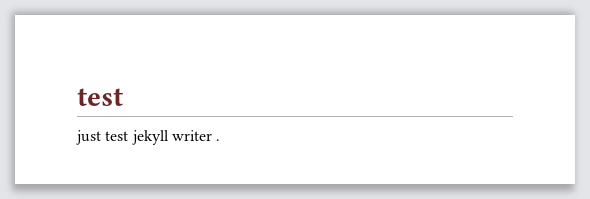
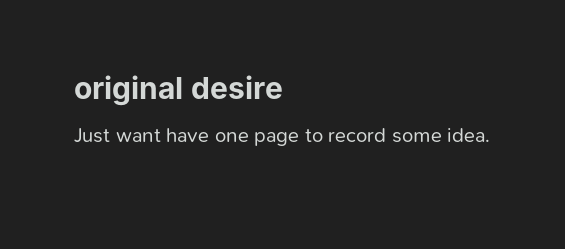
[77,88,123,106] [76,130,221,145] test // just test jekyll writer . -> [74,75,284,106] [74,128,491,146] original desire // Just want have one page to record some idea.

